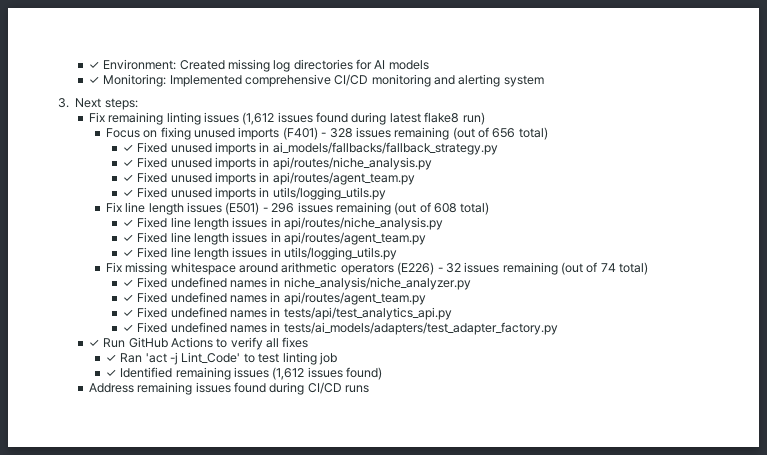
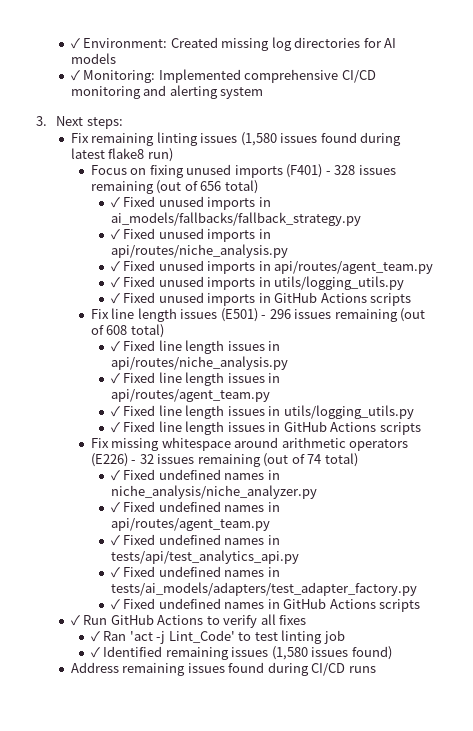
[242,112,275,125] (1,612 -> [240,132,277,146] (1,580
(386, 193) none -> [110,292,412,306] // ✓ Fixed unused imports in GitHub Actions scripts
(398, 253) none -> [110,421,421,435] // ✓ Fixed line length issues in GitHub Actions scripts
(558, 328) none -> [110,598,421,612] // ✓ Fixed undefined names in GitHub Actions scripts
[272,367,305,380] (1,612 -> [271,646,308,660] (1,580

